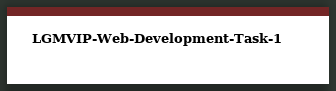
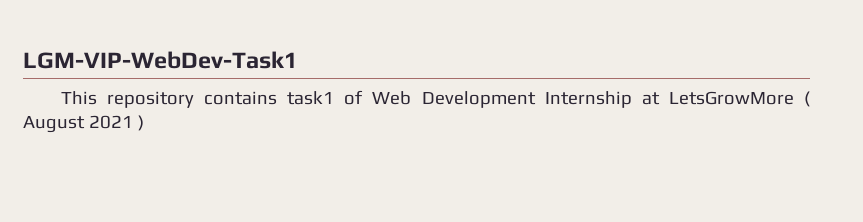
[32,33,282,46] LGMVIP-Web-Development-Task-1 -> [23,51,298,69] [60,90,810,108] [23,115,144,133] LGM-VIP-WebDev-Task1 // This repository contains task1 of Web Development Internship at LetsGrowMore ( August 2021 )

